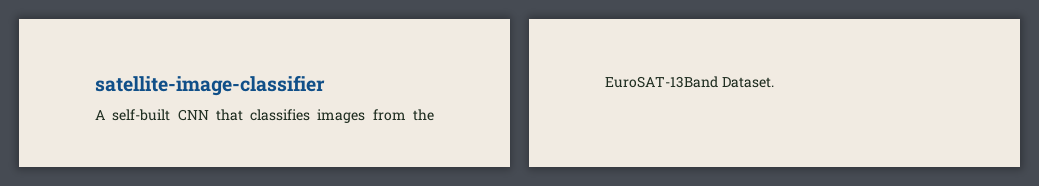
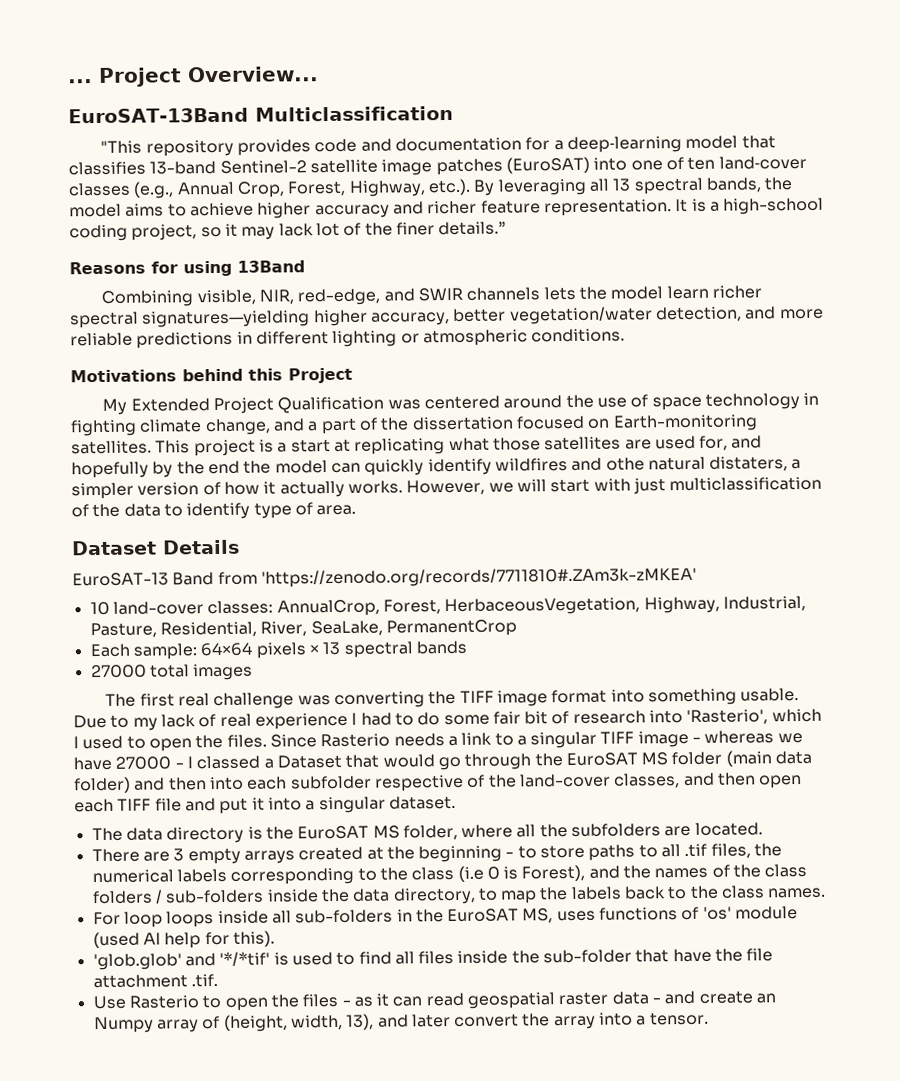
[95,75,325,96] [95,109,434,123] [605,76,774,88] satellite-image-classifier // A self-built CNN that classifies images from the EuroSAT-13Band Dataset. -> [68,66,319,87] [68,105,454,124] [100,135,776,157] [68,155,807,176] [68,177,794,199] [69,197,825,219] [69,221,507,242] [69,260,305,277] [101,285,762,307] [70,306,824,329] [70,328,626,349] [70,367,353,384] [102,392,820,415] [70,414,758,437] [71,435,763,457] [71,456,802,479] [71,476,823,500] [71,502,357,520] [71,539,240,556] [72,566,697,588] [89,595,806,617] [89,619,517,639] [89,640,467,660] [90,663,254,681] [105,688,800,710] [73,708,822,731] [73,730,803,752] [73,750,813,771] [74,772,803,794] [74,795,456,814] [91,822,763,844] [91,843,783,865] [91,863,808,885] [91,885,827,905] [92,906,799,928] [92,930,275,949] [92,948,774,971] [92,974,218,989] [92,990,777,1011] [93,1011,709,1034] ... Project Overview... // EuroSAT-13Band Multiclassification // "This repository provides code and documentation for a deep‐learning model that classifies 13-band Sentinel-2 satellite image patches (EuroSAT) into one of ten land‐cover classes (e.g., Annual Crop, Forest, Highway, etc.). By leveraging all 13 spectral bands, the model aims to achieve higher accuracy and richer feature representation. It is a high-school coding project, so it may lack lot of the finer details.” // Reasons for using 13Band // Combining visible, NIR, red-edge, and SWIR channels lets the model learn richer spectral signatures—yielding higher accuracy, better vegetation/water detection, and more reliable predictions in different lighting or atmospheric conditions. // Motivations behind this Project // My Extended Project Qualification was centered around the use of space technology in fighting climate change, and a part of the dissertation focused on Earth-monitoring satellites. This project is a start at replicating what those satellites are used for, and hopefully by the end the model can quickly identify wildfires and othe natural distaters, a simpler version of how it actually works. However, we will start with just multiclassification of the data to identify type of area. // Dataset Details // EuroSAT-13 Band from 'https://zenodo.org/records/7711810#.ZAm3k-zMKEA' // 10 land-cover classes: AnnualCrop, Forest, HerbaceousVegetation, Highway, Industrial, Pasture, Residential, River, SeaLake, PermanentCrop // Each sample: 64×64 pixels × 13 spectral bands // 27000 total images // The first real challenge was converting the TIFF image format into something usable. Due to my lack of real experience I had to do some fair bit of research into 'Rasterio', which I used to open the files. Since Rasterio needs a link to a singular TIFF image - whereas we have 27000 - I classed a Dataset that would go through the EuroSAT MS folder (main data folder) and then into each subfolder respective of the land-cover classes, and then open each TIFF file and put it into a singular dataset. // The data directory is the EuroSAT MS folder, where all the subfolders are located. // There are 3 empty arrays created at the beginning - to store paths to all .tif files, the numerical labels corresponding to the class (i.e 0 is Forest), and the names of the class folders / sub-folders inside the data directory, to map the labels back to the class names. // For loop loops inside all sub-folders in the EuroSAT MS, uses functions of 'os' module (used AI help for this). // 'glob.glob' and '*/*tif' is used to find all files inside the sub-folder that have the file attachment .tif. // Use Rasterio to open the files - as it can read geospatial raster data - and create an Numpy array of (height, width, 13), and later convert the array into a tensor.

